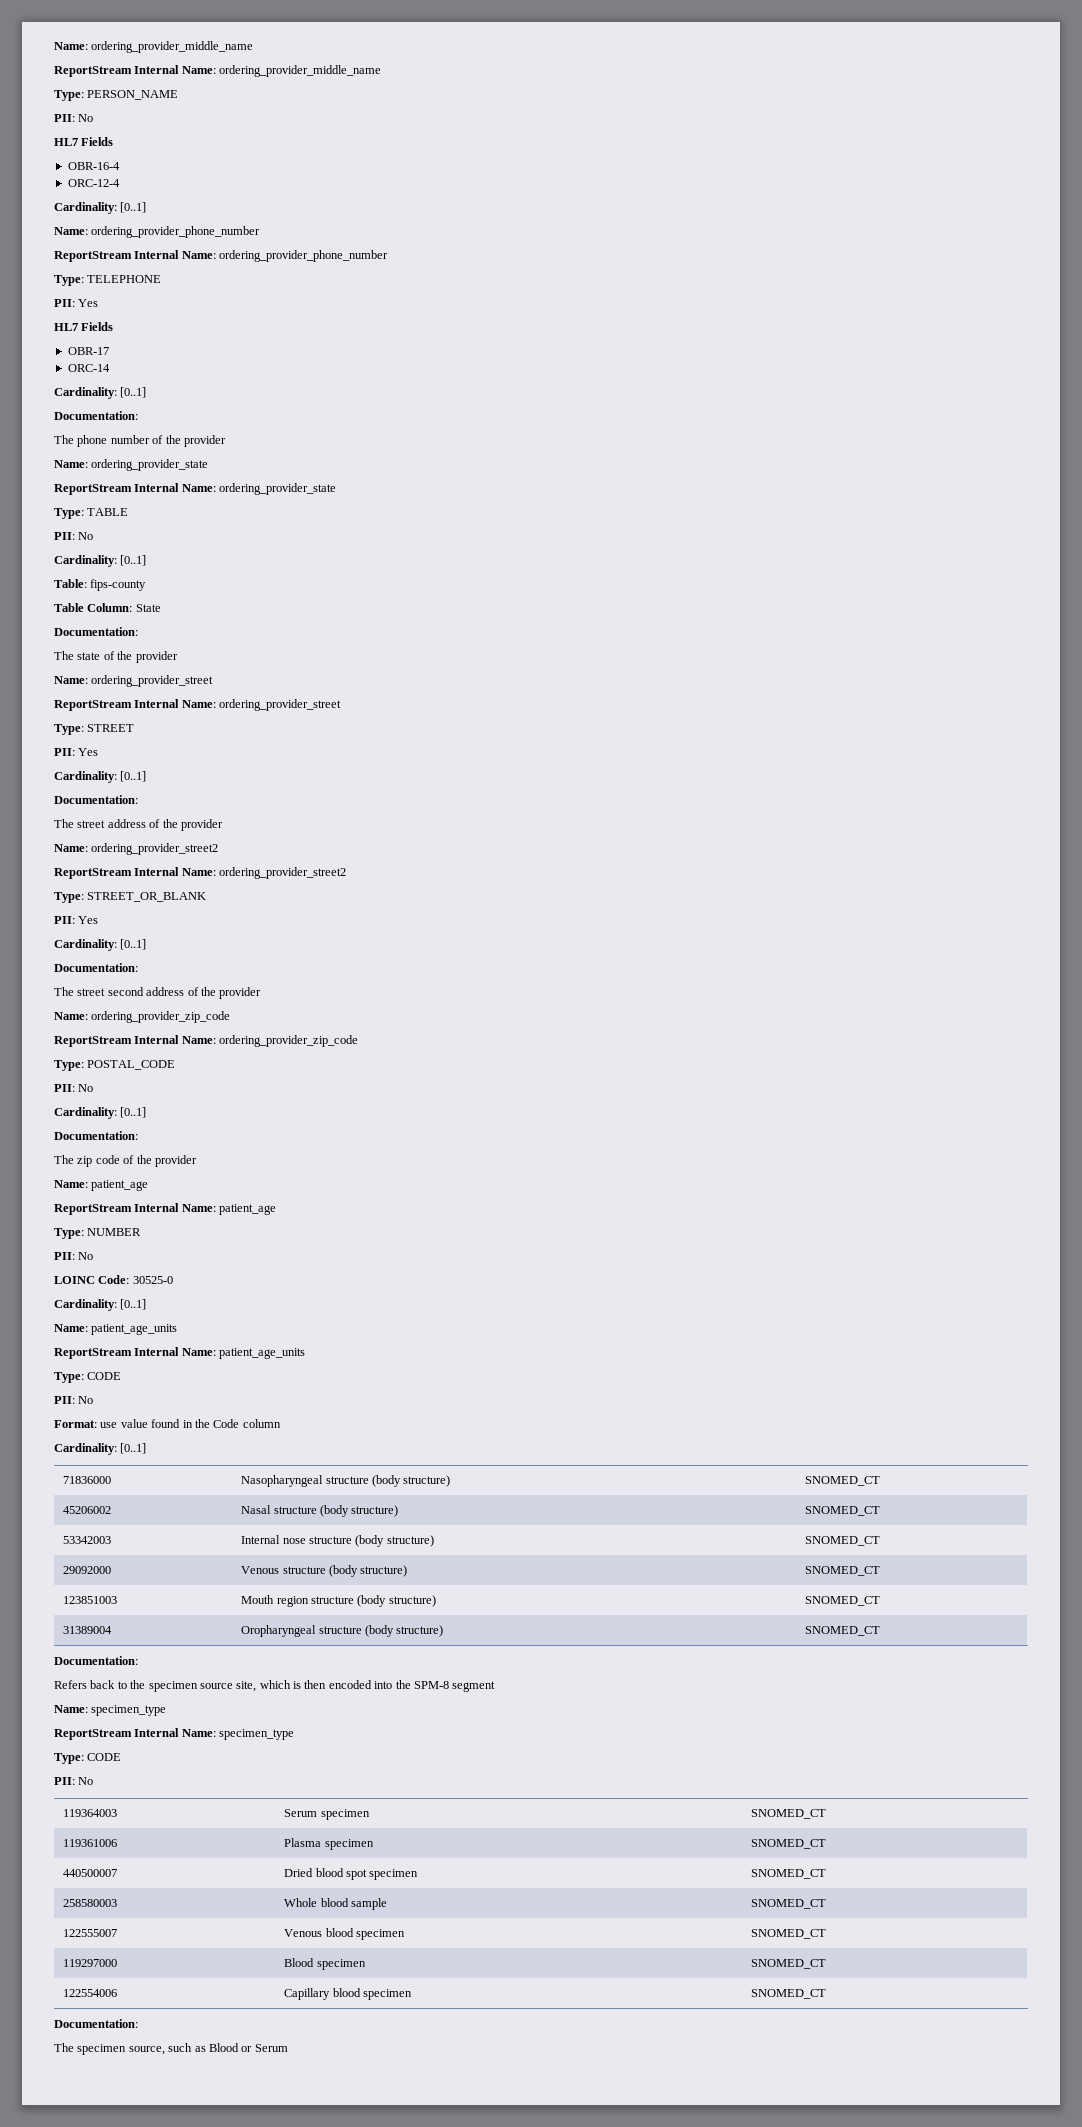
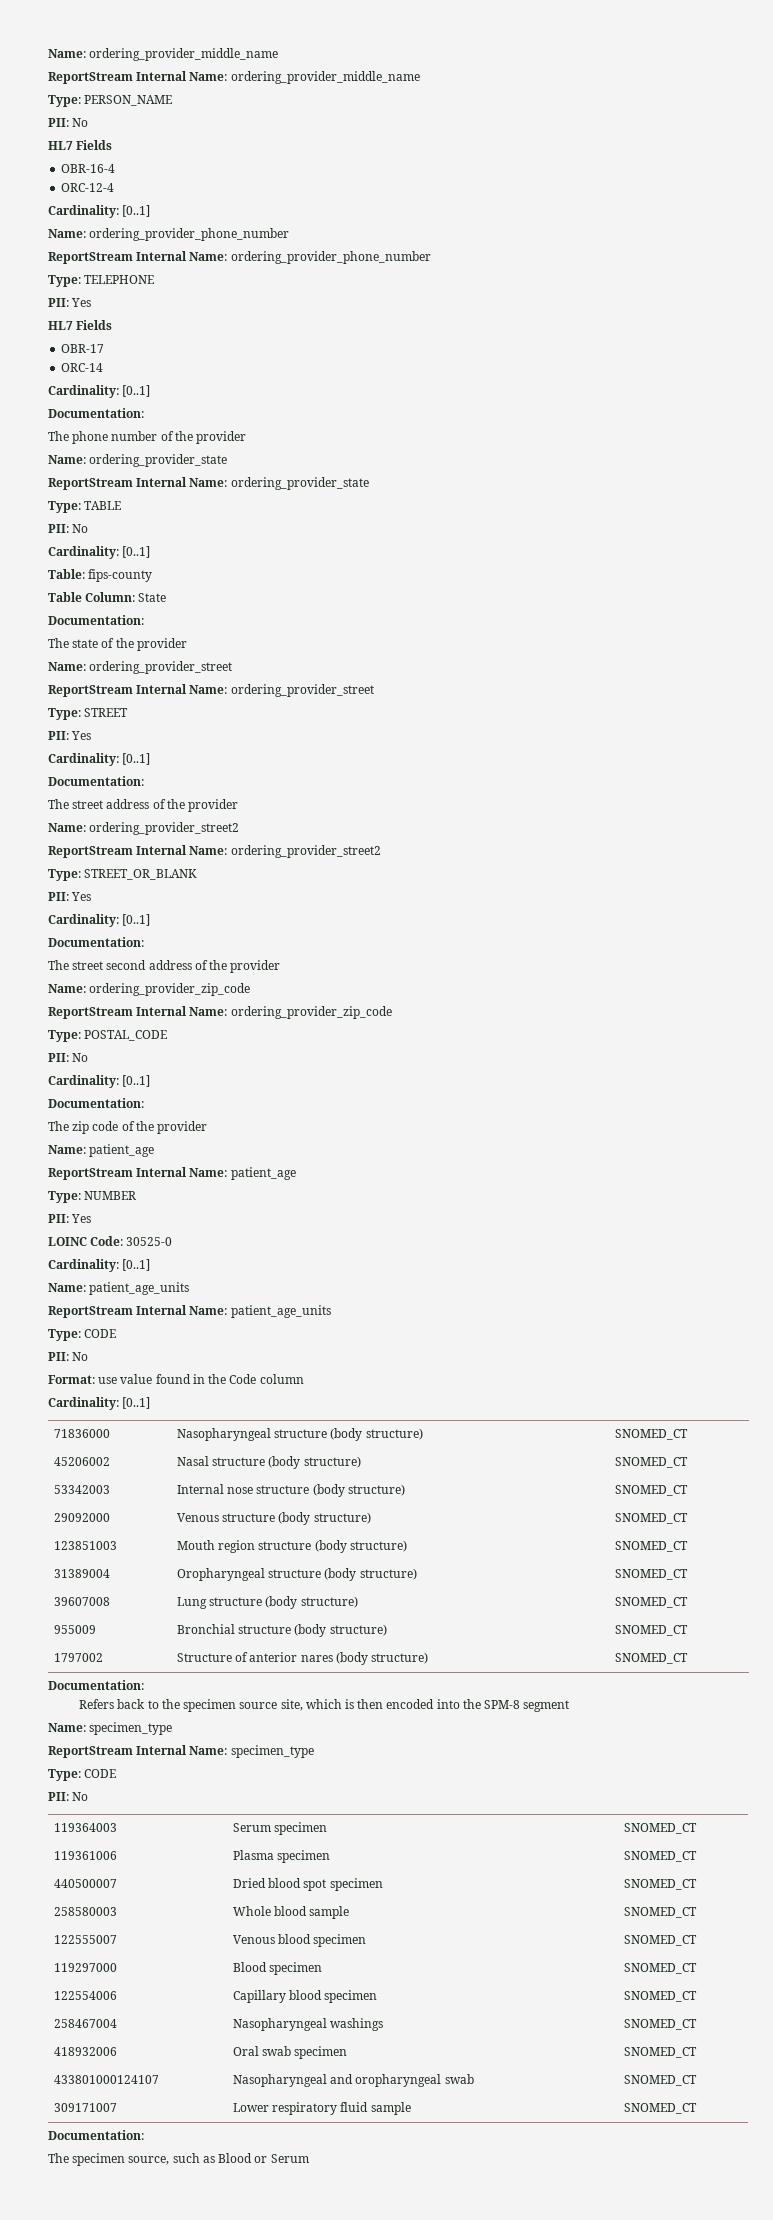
[78,1252,94,1260] No -> [71,1214,92,1223] Yes
(881, 1631) none -> [53,1597,110,1606] [176,1596,358,1609] [614,1597,688,1608] [53,1625,96,1634] [176,1624,387,1637] [614,1625,688,1636] [53,1653,103,1662] [176,1652,429,1665] [614,1653,688,1664] // 39607008 | Lung structure (body structure) | SNOMED_CT // 955009 | Bronchial structure (body structure) | SNOMED_CT // 1797002 | Structure of anterior nares (body structure) | SNOMED_CT
(827, 1994) none -> [53,2019,117,2028] [232,2018,384,2031] [623,2019,697,2030] [53,2047,117,2056] [232,2046,348,2059] [623,2047,697,2058] [53,2075,159,2084] [232,2074,474,2087] [623,2075,697,2086] [53,2103,117,2112] [232,2102,411,2115] [623,2103,697,2114] // 258467004 | Nasopharyngeal washings | SNOMED_CT // 418932006 | Oral swab specimen | SNOMED_CT // 433801000124107 | Nasopharyngeal and oropharyngeal swab | SNOMED_CT // 309171007 | Lower respiratory fluid sample | SNOMED_CT

